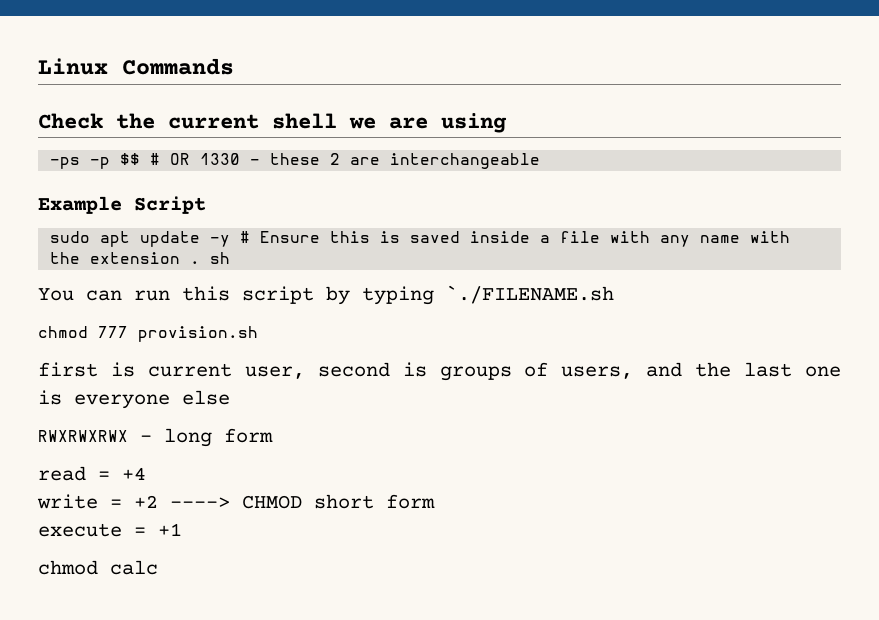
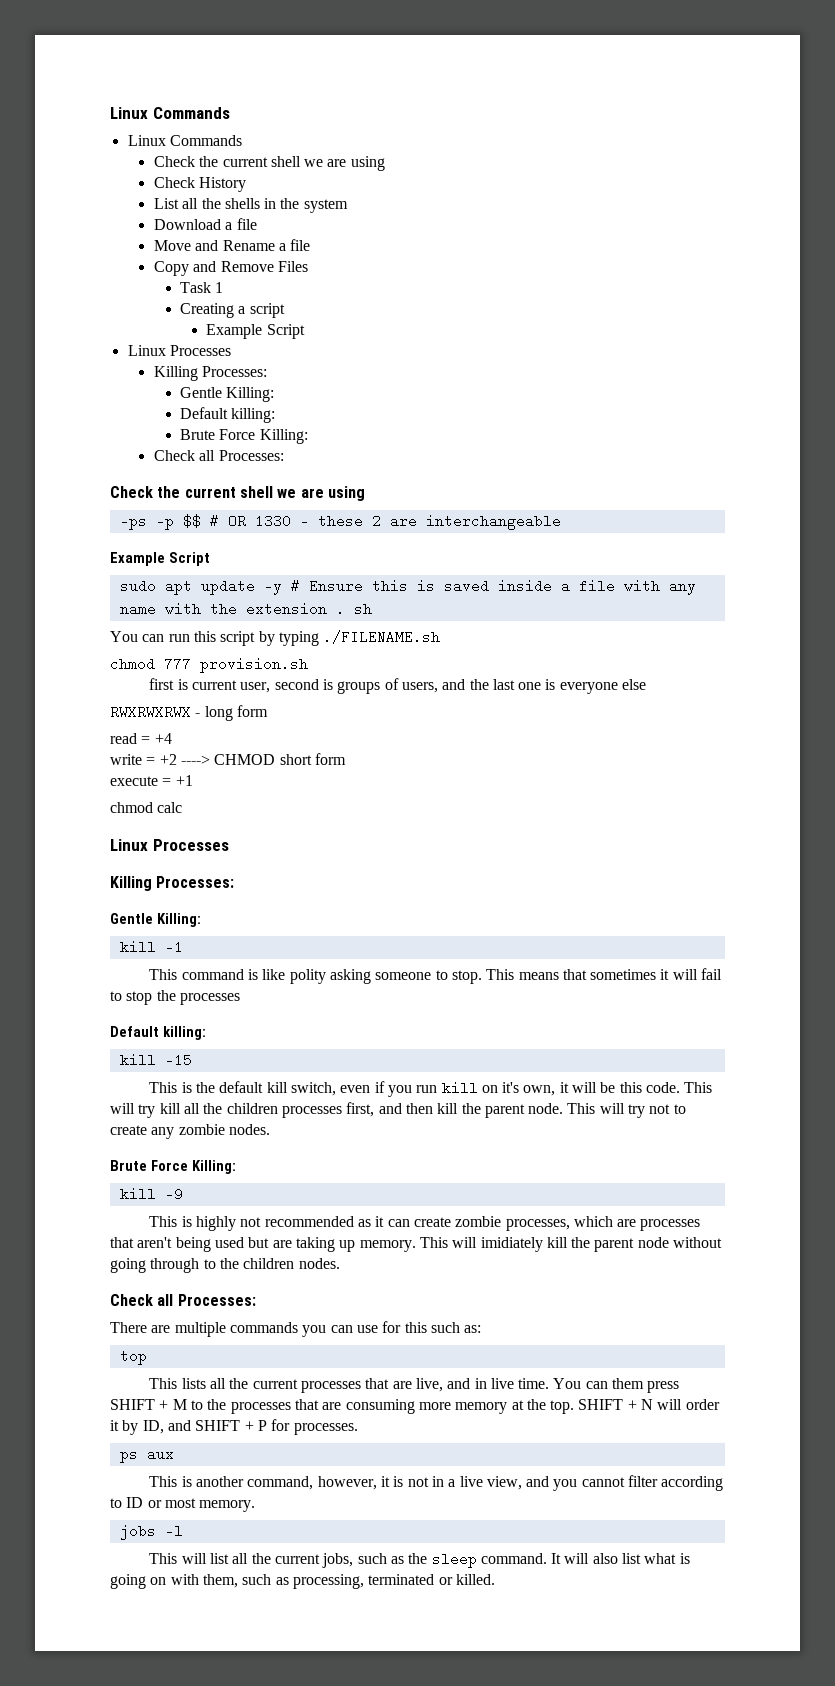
[38,58,234,75] Linux Commands -> [110,107,230,119] [127,135,242,146] [153,156,385,171] [153,177,247,192] [153,198,348,213] [153,218,257,230] [153,239,311,251] [153,261,308,276] [180,282,224,293] [180,303,285,318] [206,324,305,339] [127,345,231,356] [153,366,268,381] [180,387,275,402] [180,407,276,423] [180,429,308,444] [153,450,284,461] Linux Commands // Linux Commands // Check the current shell we are using // Check History // List all the shells in the system // Download a file // Move and Rename a file // Copy and Remove Files // Task 1 // Creating a script // Example Script // Linux Processes // Killing Processes: // Gentle Killing: // Default killing: // Brute Force Killing: // Check all Processes:
[446,285,614,304] `./FILENAME.sh -> [323,630,441,644] ./FILENAME.sh
(158, 567) none -> [110,839,229,851] [110,876,235,891] [110,913,201,927] [119,940,183,954] [149,968,723,984] [110,990,240,1005] [110,1026,206,1040] [119,1053,192,1067] [149,1081,713,1097] [110,1102,686,1118] [110,1124,270,1139] [110,1160,236,1174] [119,1187,183,1201] [149,1216,701,1231] [110,1237,723,1252] [110,1258,340,1273] [110,1294,256,1306] [110,1321,482,1337] [119,1351,147,1365] [149,1378,680,1393] [110,1399,720,1414] [110,1419,358,1435] [119,1447,174,1463] [149,1475,724,1491] [110,1497,256,1512] [119,1524,183,1540] [149,1552,690,1568] [110,1574,495,1589] // Linux Processes // Killing Processes: // Gentle Killing: // kill -1 // This command is like polity asking someone to stop. This means that sometimes it will fail to stop the processes // Default killing: // kill -15 // This is the default kill switch, even if you run kill on it's own, it will be this code. This will try kill all the children processes first, and then kill the parent node. This will try not to create any zombie nodes. // Brute Force Killing: // kill -9 // This is highly not recommended as it can create zombie processes, which are processes that aren't being used but are taking up memory. This will imidiately kill the parent node without going through to the children nodes. // Check all Processes: // There are multiple commands you can use for this such as: // top // This lists all the current processes that are live, and in live time. You can them press SHIFT + M to the processes that are consuming more memory at the top. SHIFT + N will order it by ID, and SHIFT + P for processes. // ps aux // This is another command, however, it is not in a live view, and you cannot filter according to ID or most memory. // jobs -l // This will list all the current jobs, such as the sleep command. It will also list what is going on with them, such as processing, terminated or killed.

